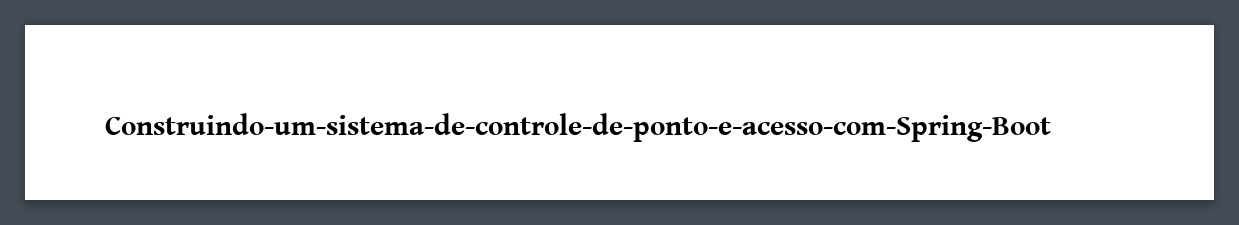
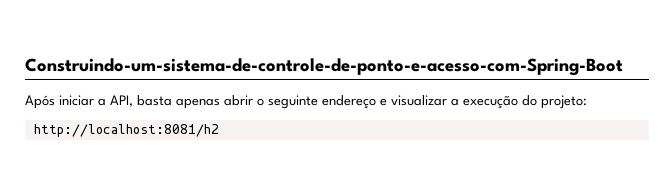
(1051, 127) none -> [25,95,587,109] [33,124,219,137] // Após iniciar a API, basta apenas abrir o seguinte endereço e visualizar a execução do projeto: // http://localhost:8081/h2

